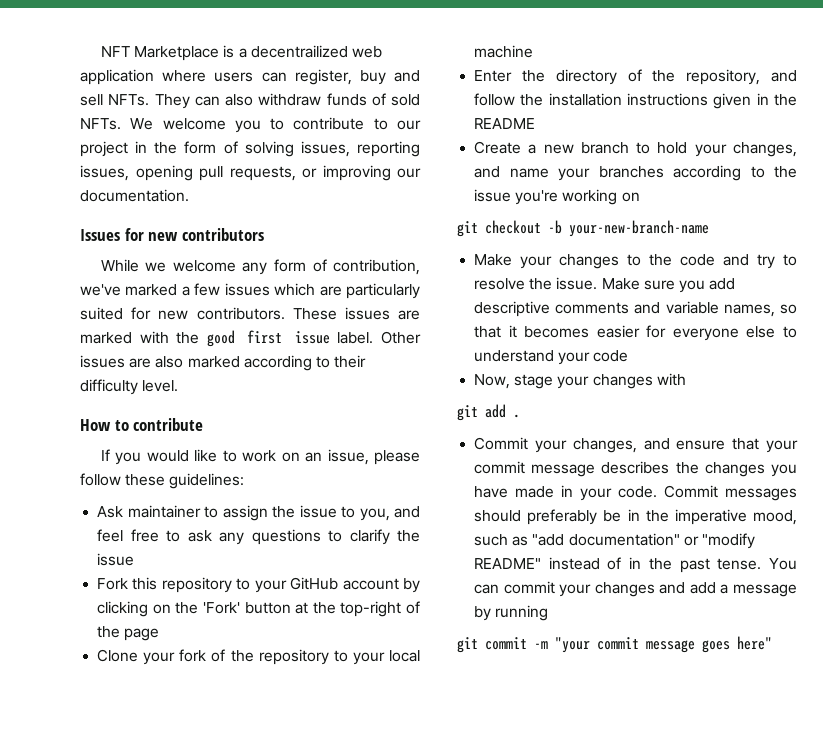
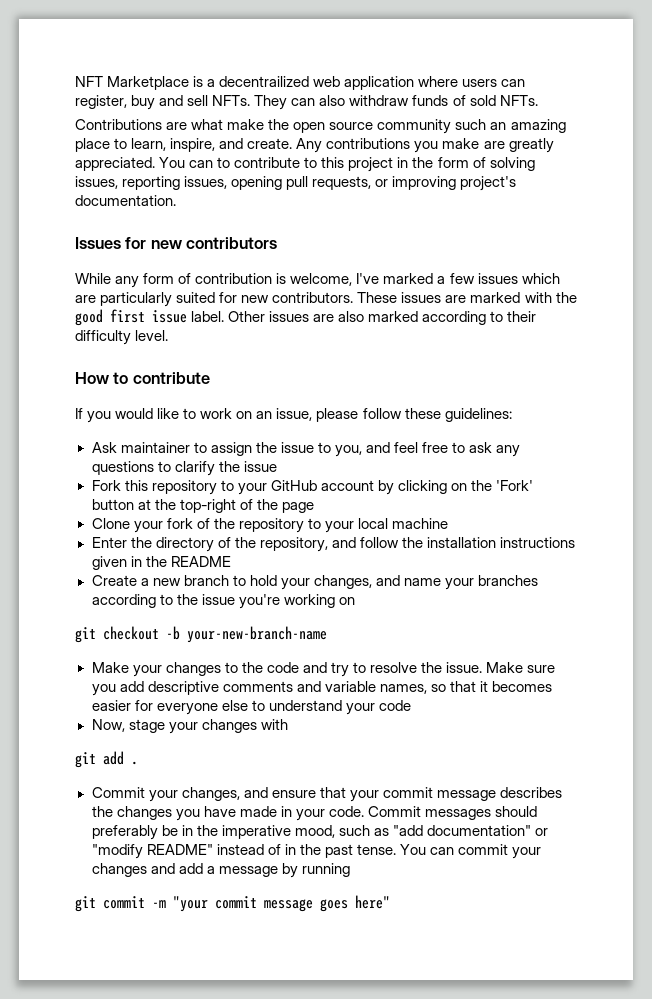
[130,118,261,133] We welcome you -> [75,119,566,134] [75,138,554,153] [75,157,214,171] // Contributions are what make the open source community such an amazing place to learn, inspire, and create. Any contributions you make are greatly appreciated. You can
[396,120,421,130] our -> [321,157,345,168] this
[397,168,421,178] our -> [460,176,517,191] project's
[145,260,236,272] we welcome -> (111, 278) none
[332,259,420,275] [80,284,121,296] contribution, we've -> [195,273,380,286] contribution is welcome, I've

